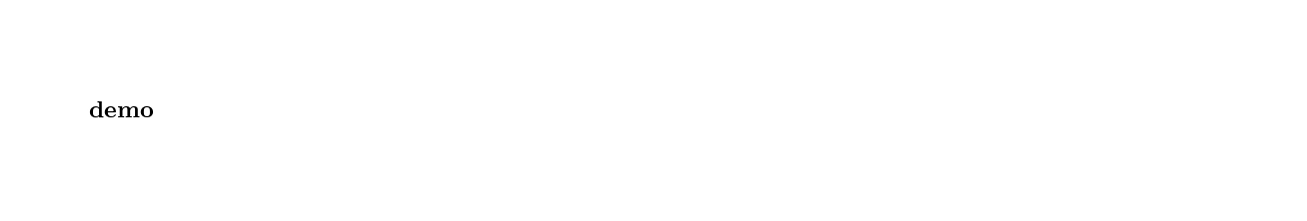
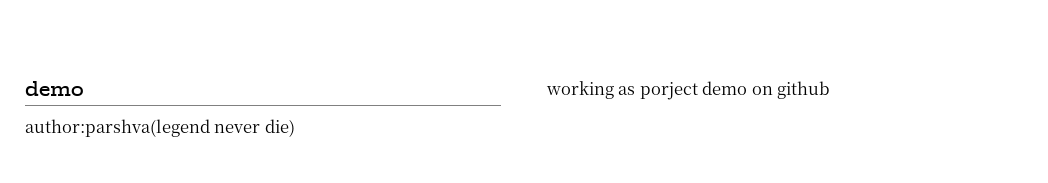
[88,101,155,118] demo -> [25,81,84,96] [25,119,295,137] [546,81,831,100] demo // author:parshva(legend never die) // working as porject demo on github

